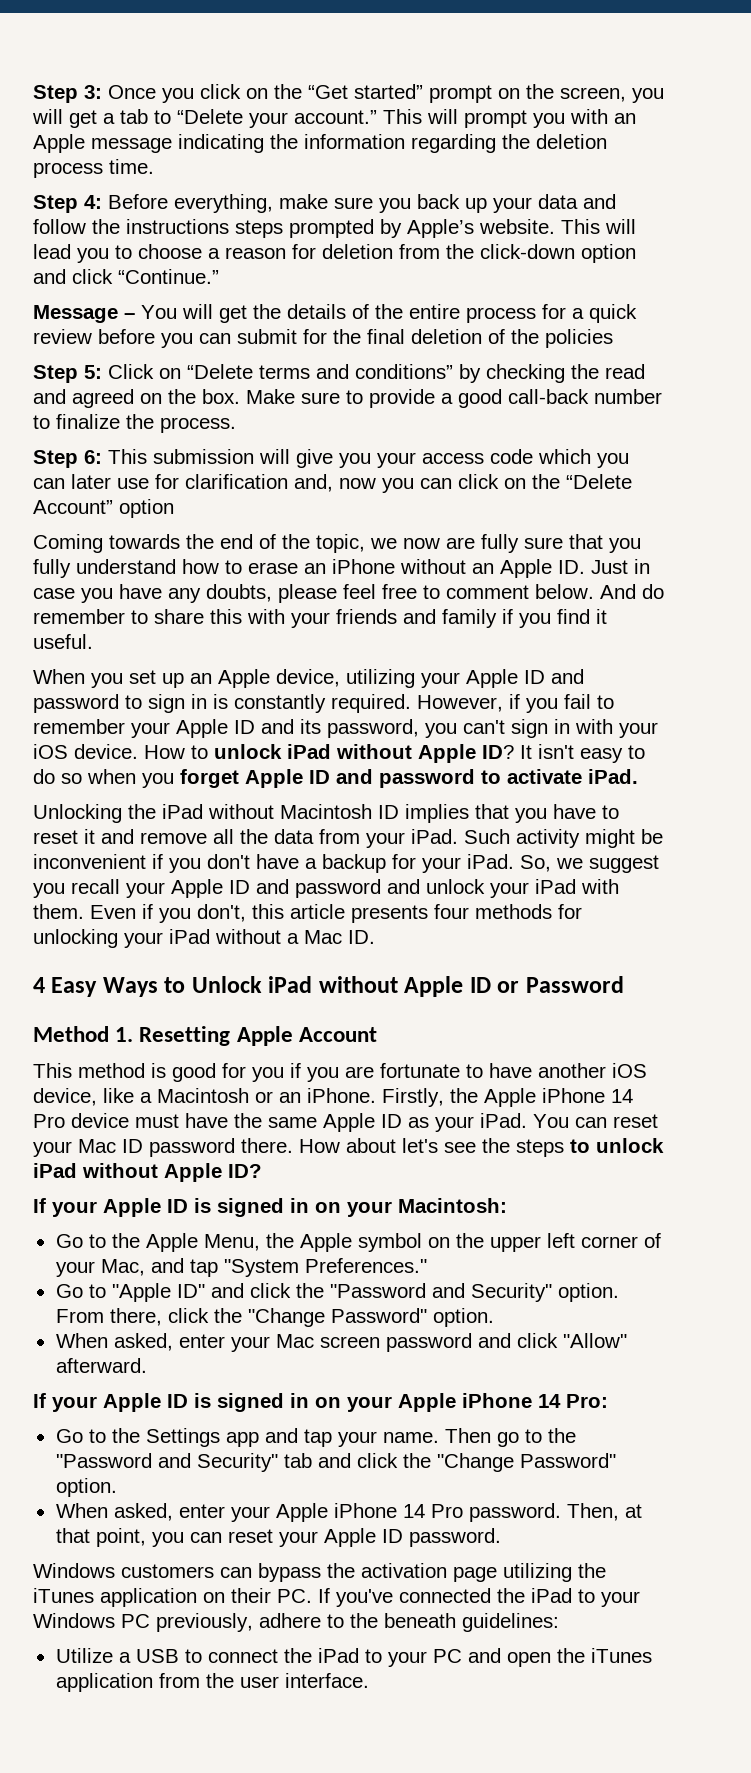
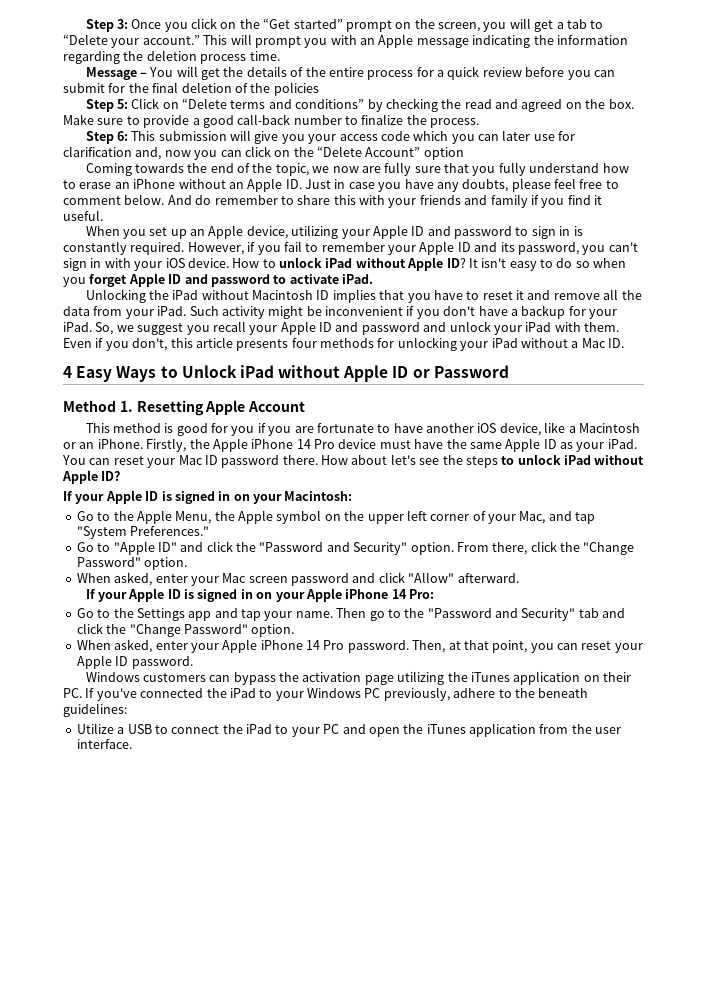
[33,194,616,213] [33,219,636,238] [33,244,636,263] [33,269,219,284] // Step 4: Before everything, make sure you back up your data and follow the instructions steps prompted by Apple’s website. This will lead you to choose a reason for deletion from the click-down option and click “Continue.” -> (280, 56) none

